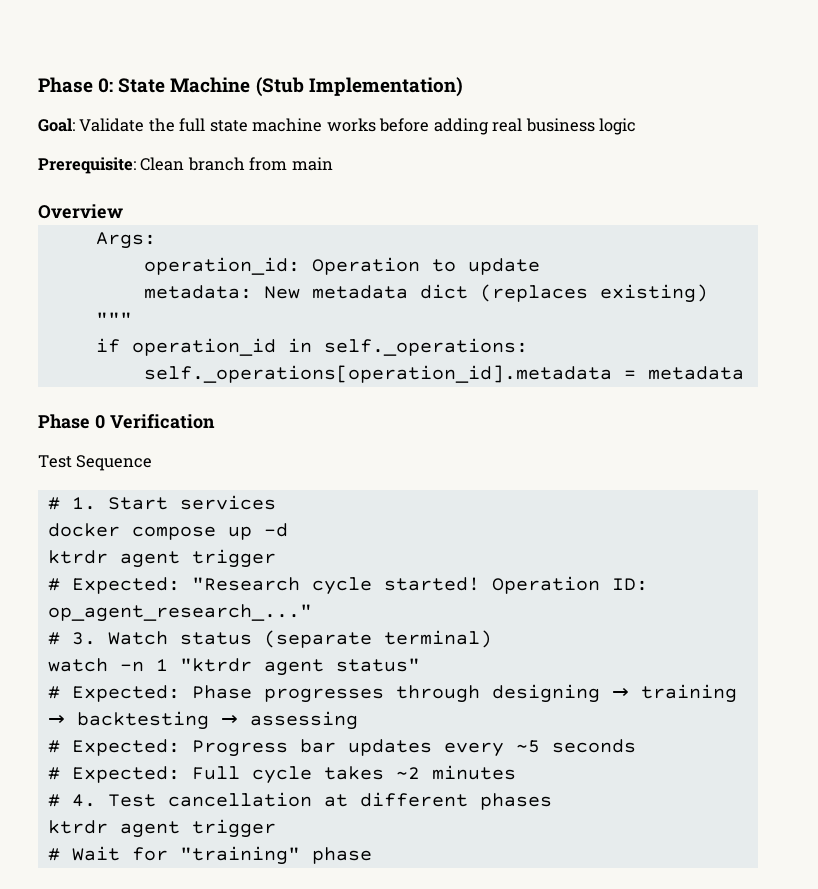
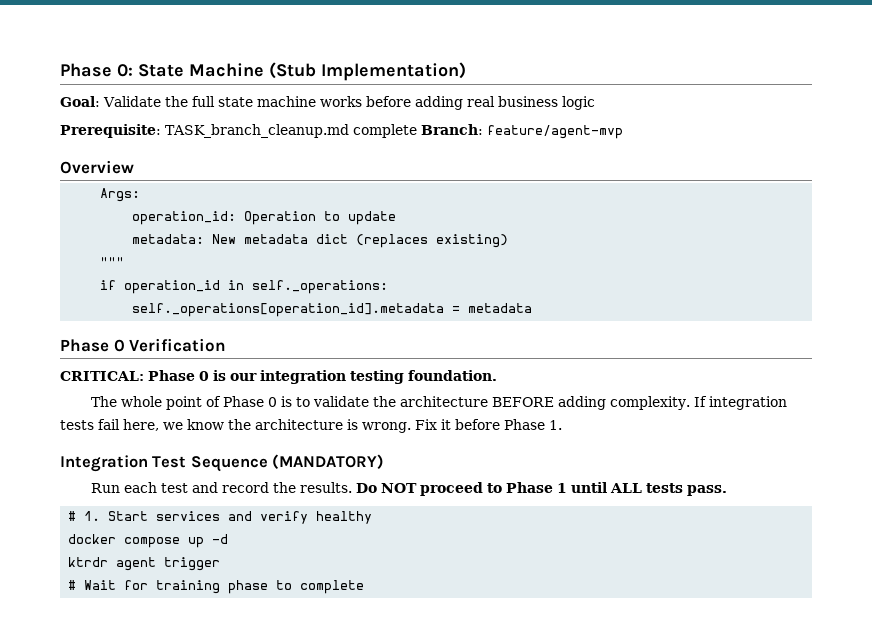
[140,157,333,171] Clean branch from main -> [165,124,623,139] TASK_branch_cleanup.md complete Branch: feature/agent-mvp
[38,455,153,471] Test Sequence -> [60,370,497,384] [90,396,787,410] [60,419,562,433] [60,454,385,472] [90,482,727,496] CRITICAL: Phase 0 is our integration testing foundation. // The whole point of Phase 0 is to validate the architecture BEFORE adding complexity. If integration tests fail here, we know the architecture is wrong. Fix it before Phase 1. // Integration Test Sequence (MANDATORY) // Run each test and record the results. Do NOT proceed to Phase 1 until ALL tests pass.
(276, 502) none -> [228,511,373,524] and verify healthy
[47,576,648,595] [47,604,312,622] [47,630,492,648] [47,658,420,676] [47,684,737,703] [47,711,358,730] [47,739,636,757] [47,765,516,784] [47,792,552,810] [47,819,276,838] // # Expected: "Research cycle started! Operation ID: op_agent_research_..." // # 3. Watch status (separate terminal) // watch -n 1 "ktrdr agent status" // # Expected: Phase progresses through designing → training → backtesting → assessing // # Expected: Progress bar updates every ~5 seconds // # Expected: Full cycle takes ~2 minutes // # 4. Test cancellation at different phases // ktrdr agent trigger -> (221, 564) none
[179,846,372,865] "training" phase -> [156,580,365,594] training phase to complete

